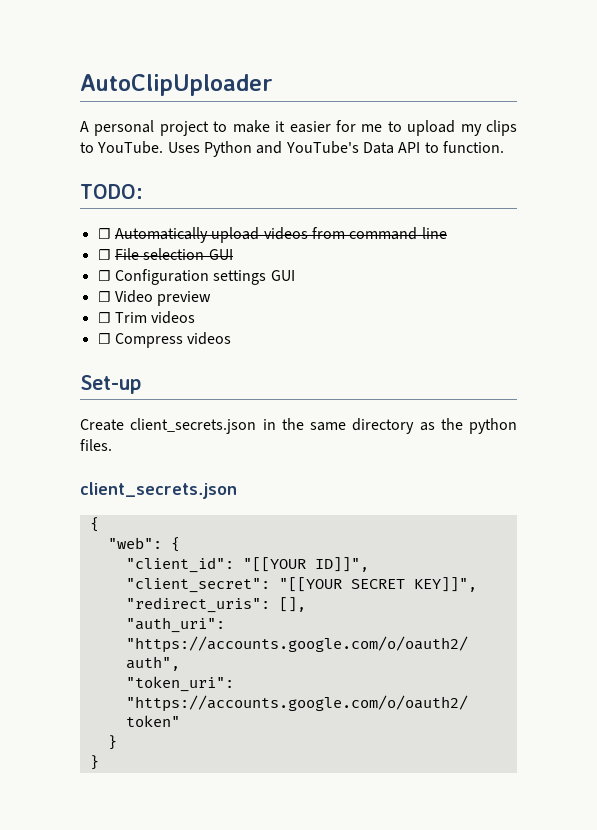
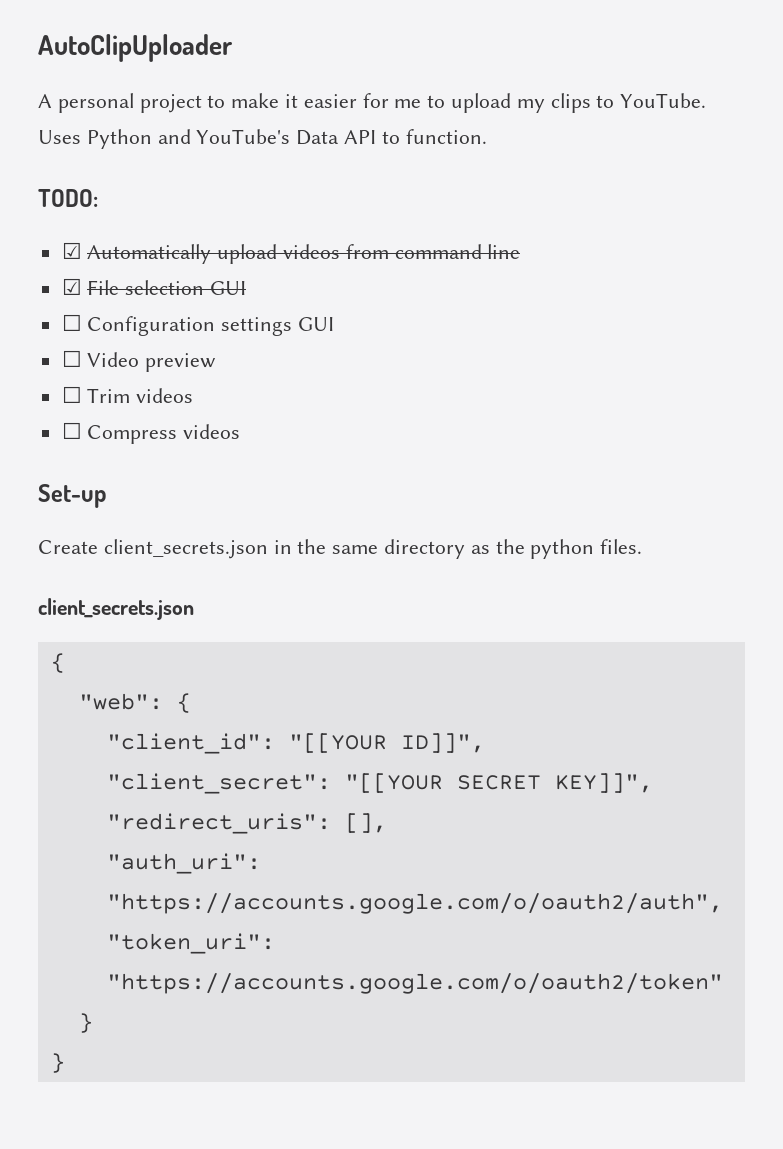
[97,228,111,239] ☐ -> [61,242,82,259] ☑
[97,249,111,260] ☐ -> [61,278,82,295] ☑

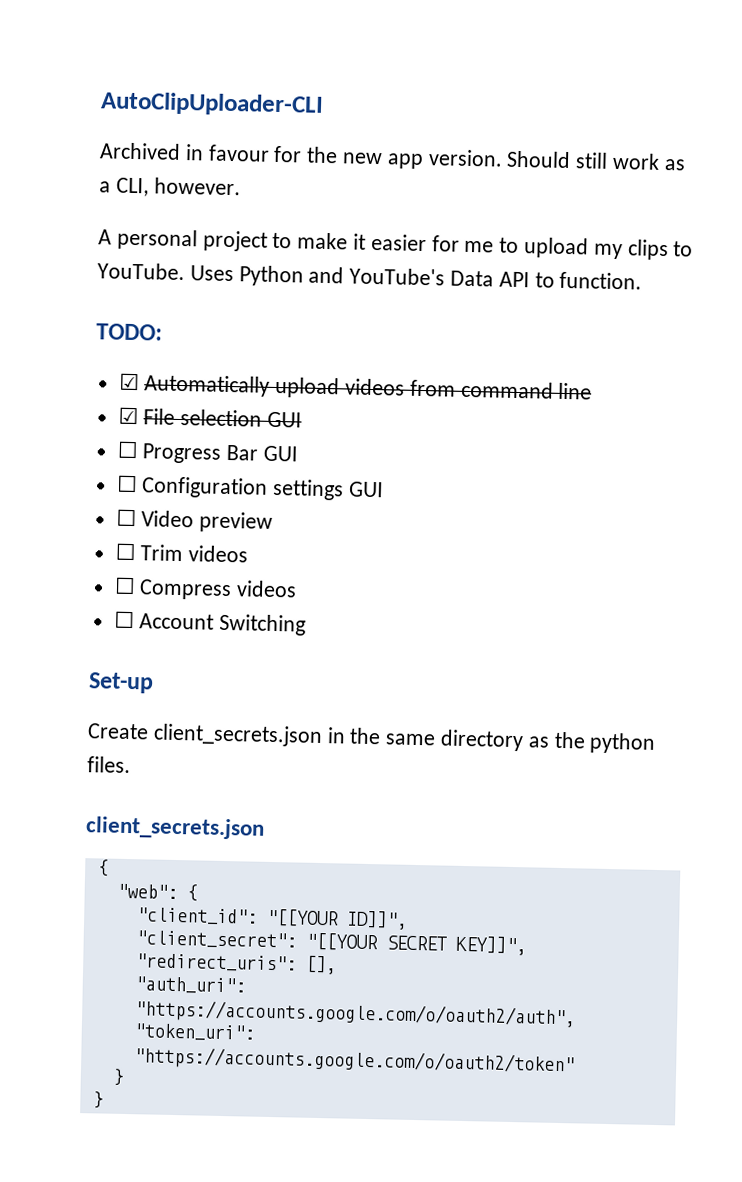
[38,34,233,62] AutoClipUploader -> [100,91,324,117] [99,142,686,171] [99,177,241,197] AutoClipUploader-CLI // Archived in favour for the new app version. Should still work as a CLI, however.
(247, 288) none -> [116,440,299,464] // ☐ Progress Bar GUI
(241, 431) none -> [113,610,307,636] // ☐ Account Switching

